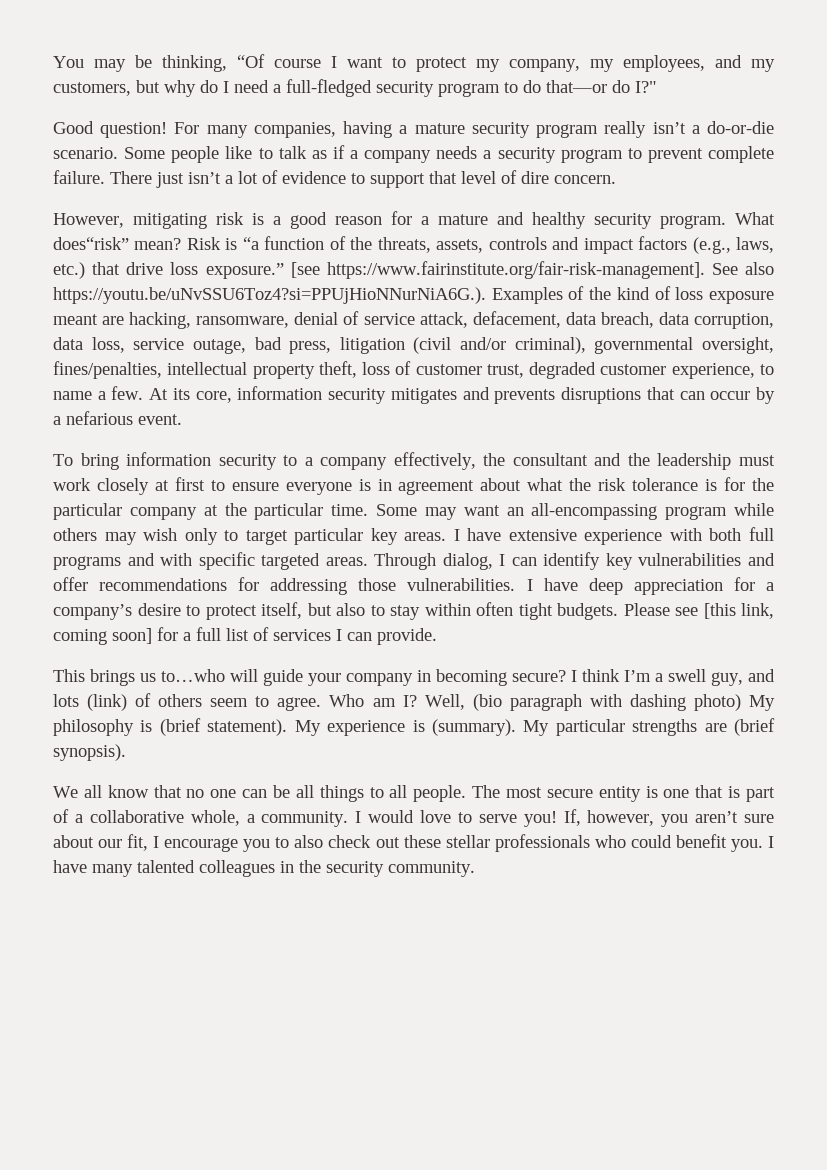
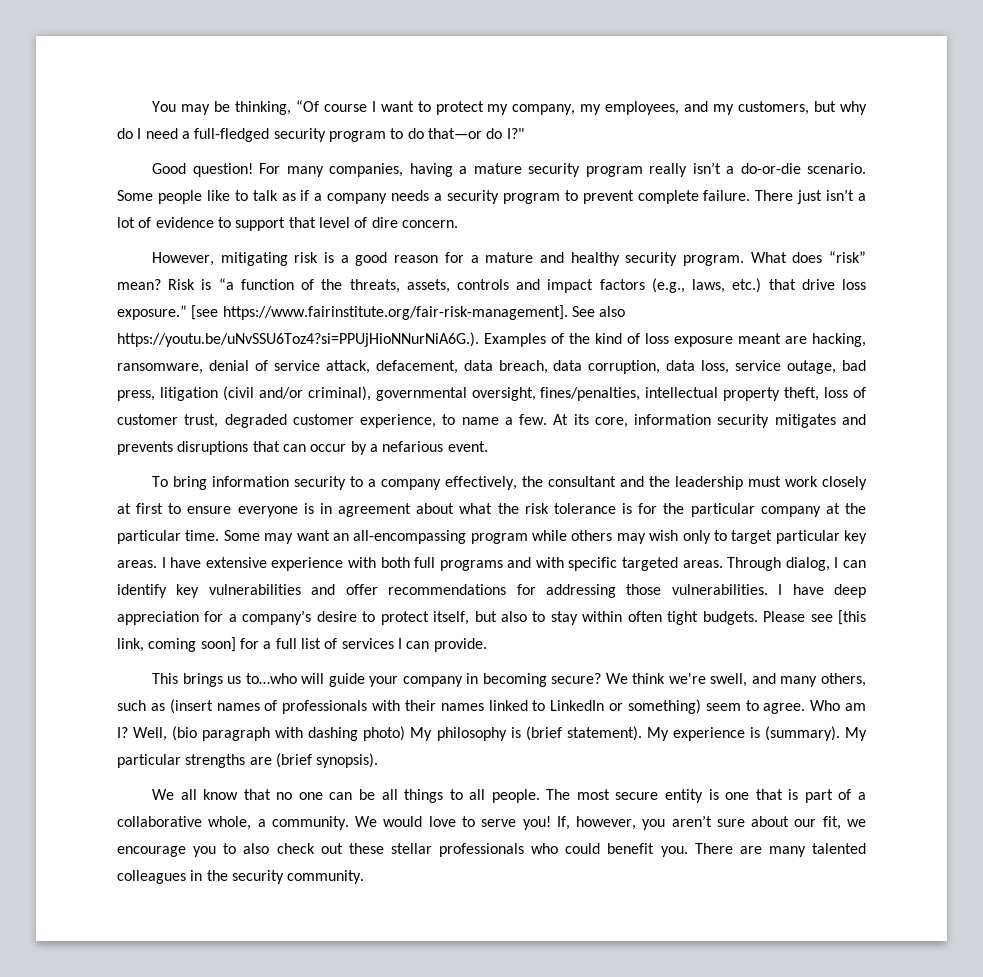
[53,237,129,250] does“risk” -> [792,251,867,263] does “risk”
[571,669,775,686] [53,693,203,711] I think I’m a swell guy, and lots (link) of others -> [605,673,866,687] [117,699,701,714] We think we're swell, and many others, such as (insert names of professionals with their names linked to LinkedIn or something)
[355,811,362,823] I -> [355,816,378,827] We
[153,836,160,848] I -> [847,819,867,827] we
[767,836,774,848] [53,860,87,873] I have -> [694,843,762,854] There are

